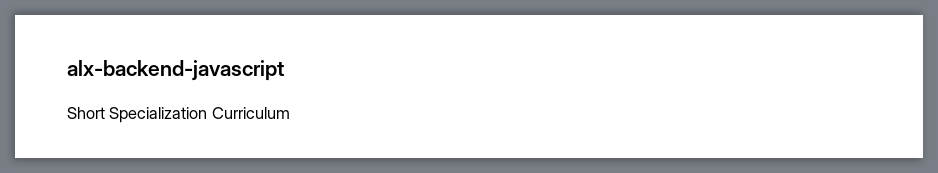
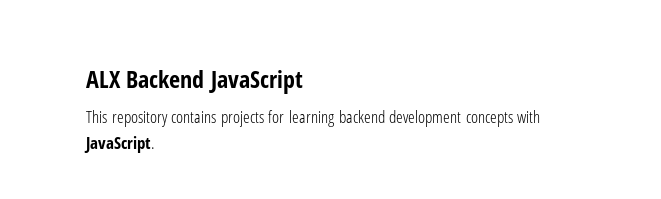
[67,60,284,81] [67,107,290,123] alx-backend-javascript // Short Specialization Curriculum -> [86,70,303,94] [86,110,541,127] [84,136,155,153] ALX Backend JavaScript // This repository contains projects for learning backend development concepts with JavaScript.

